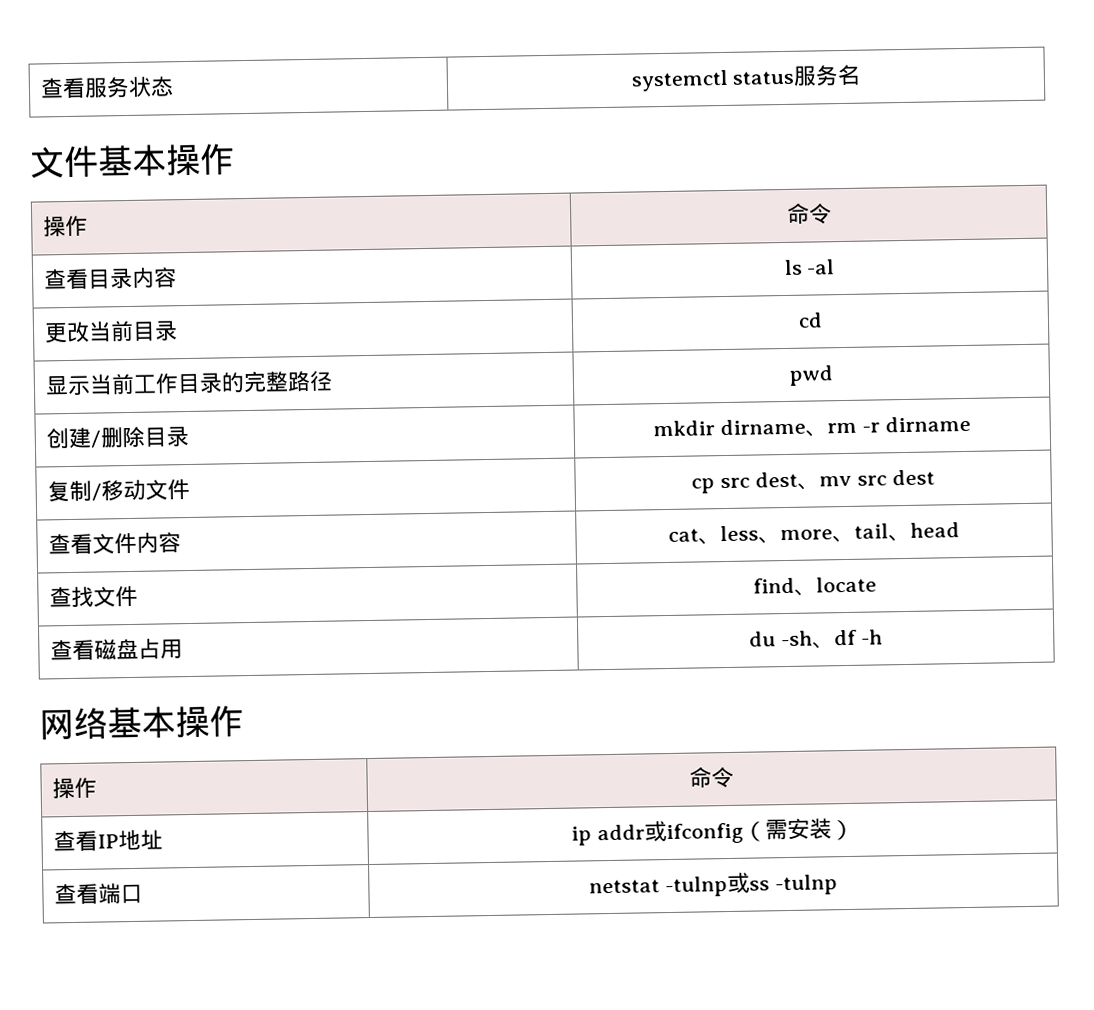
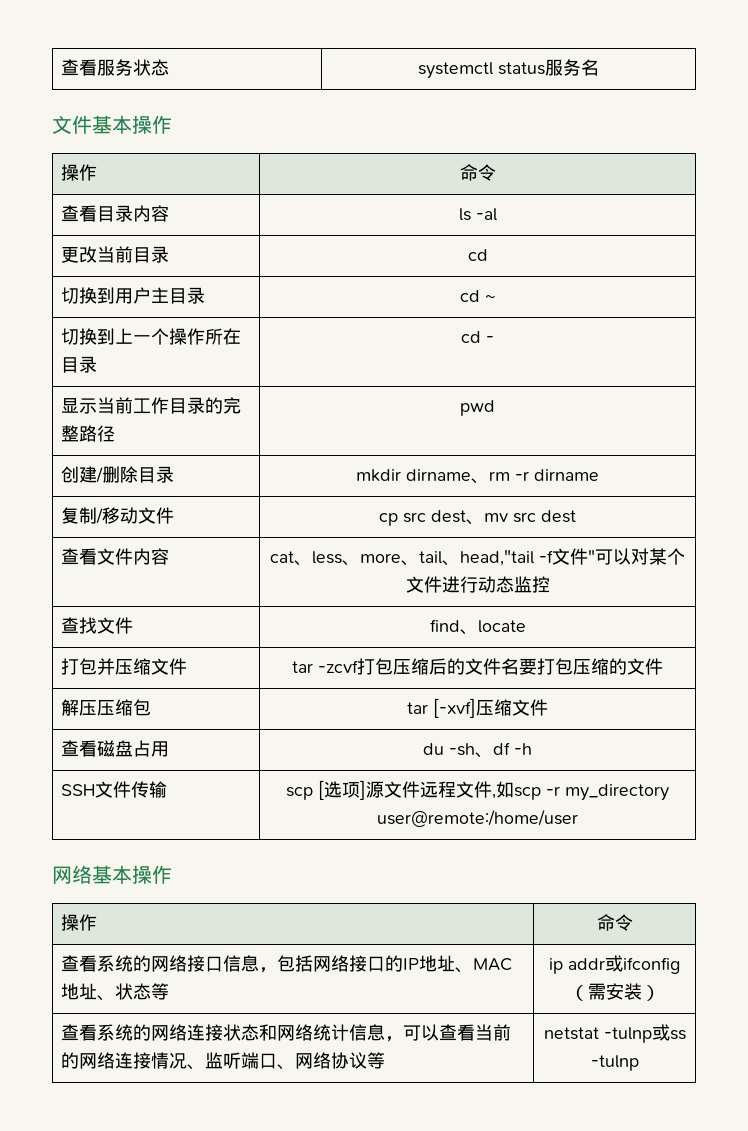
(823, 320) none -> [60,287,205,304] [459,290,496,302] [60,328,241,345] [60,356,97,373] [461,331,494,343] // 切换到用户主目录 | cd ~ // 切换到上一个操作所在目录 | cd -
[910,522,960,538] head -> [460,548,685,566] [405,576,550,593] head,"tail -f文件"可以对某个文件进行动态监控
(877, 584) none -> [60,658,187,675] [292,658,663,675] [60,699,151,716] [407,698,548,718] // 打包并压缩文件 | tar -zcvf打包压缩后的文件名要打包压缩的文件 // 解压压缩包 | tar [-xvf]压缩文件
(883, 637) none -> [60,781,167,798] [286,780,669,801] [377,810,578,827] // SSH文件传输 | scp [选项]源文件远程文件,如scp -r my_directory user@remote:/home/user
[97,829,164,851] IP地址 -> [96,955,512,973] [60,983,169,1001] 系统的网络接口信息，包括网络接口的IP地址、MAC地址、状态等
[98,883,144,905] 端口 -> [96,1024,511,1042] [60,1052,385,1070] 系统的网络连接状态和网络统计信息，可以查看当前的网络连接情况、监听端口、网络协议等

